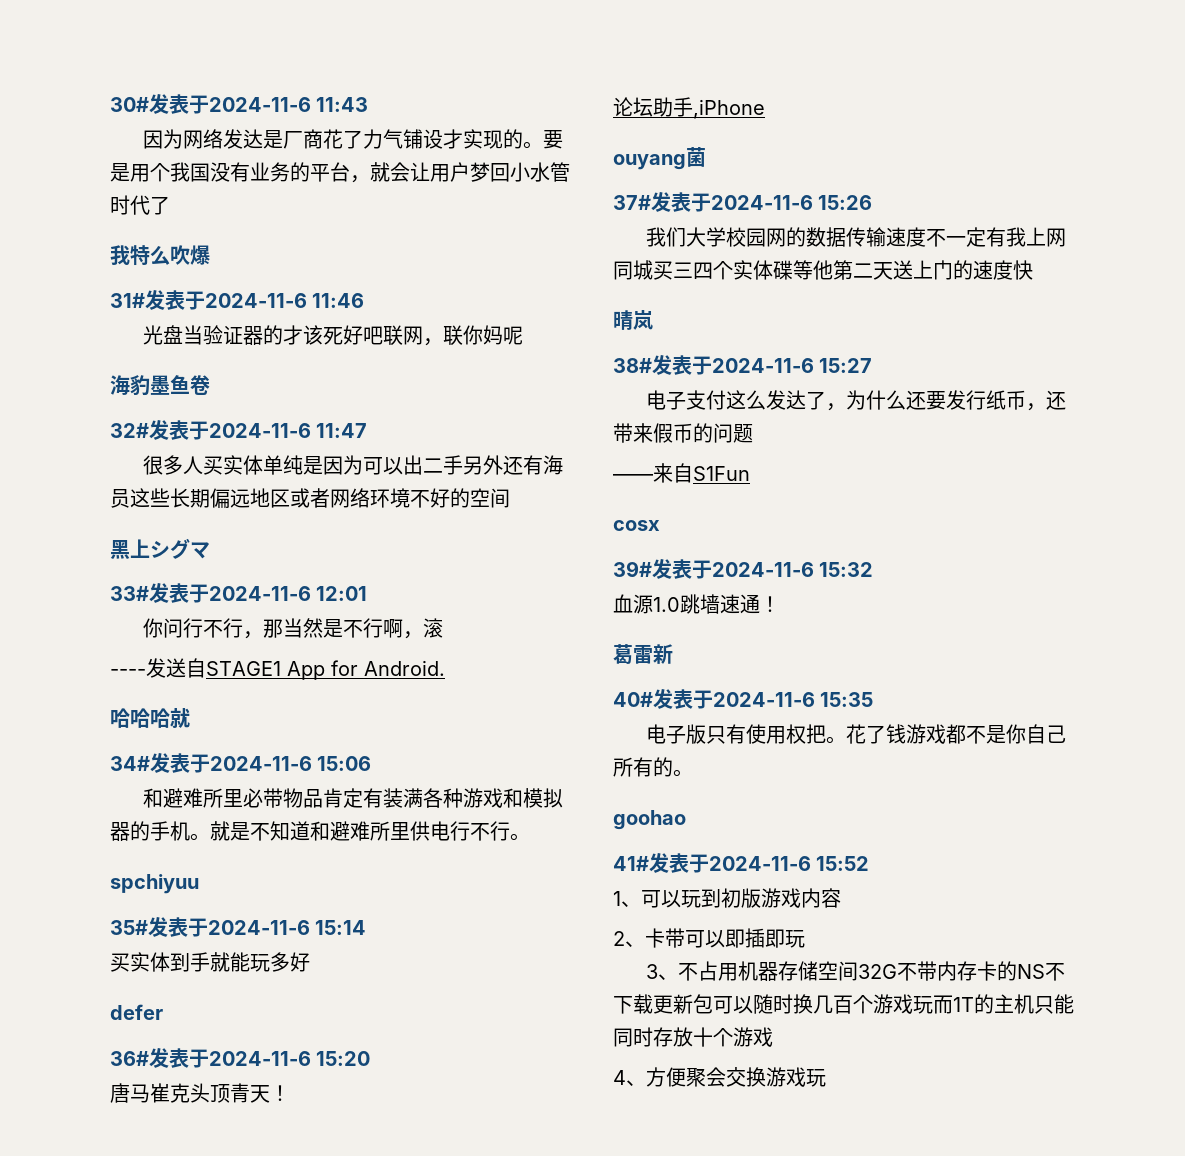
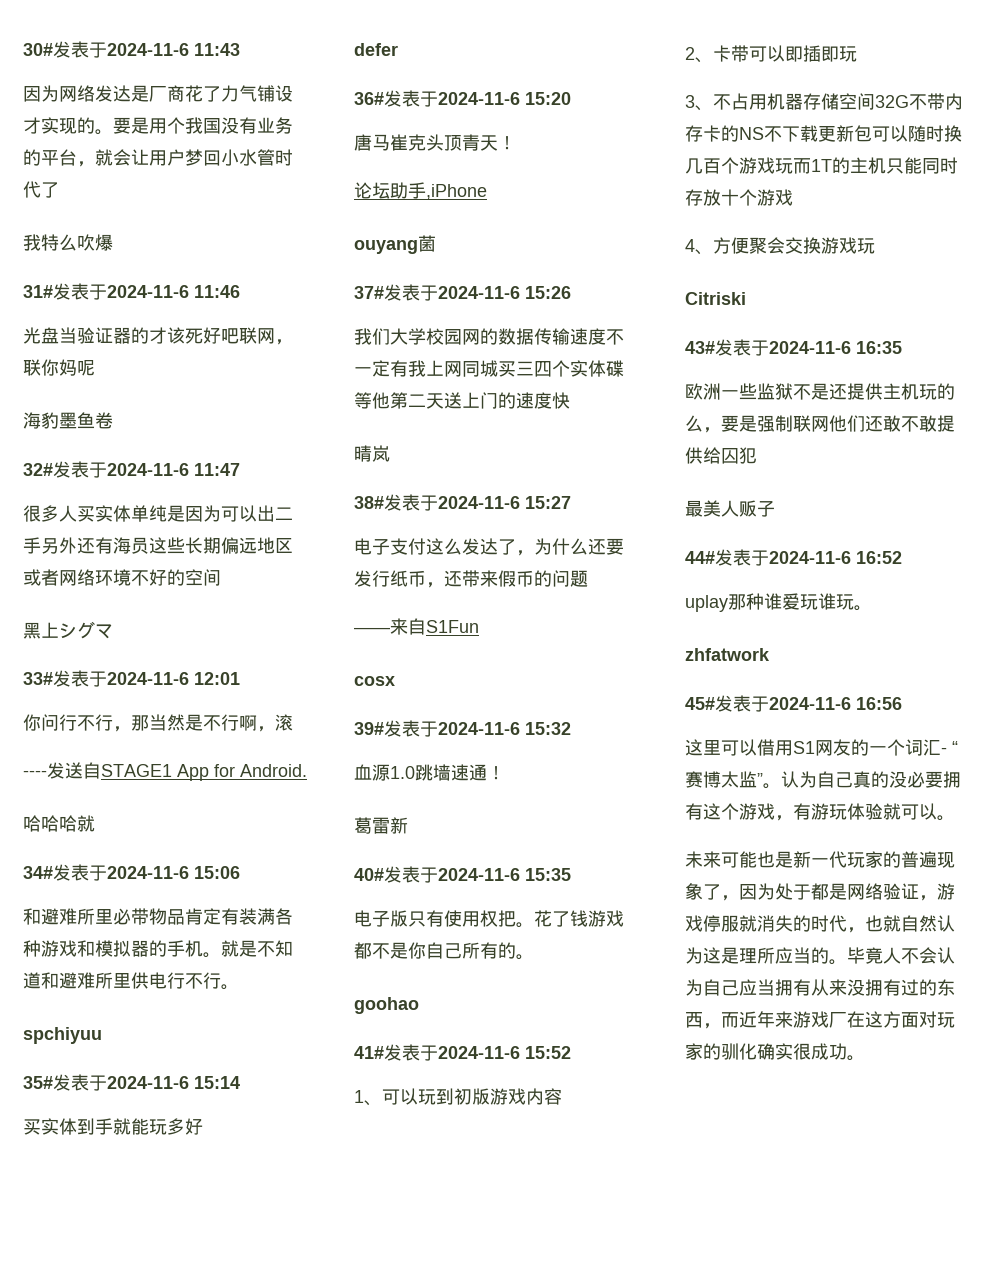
(826, 1078) none -> [685,292,746,305] [685,339,902,356] [685,383,955,400] [685,415,955,433] [685,447,757,464] [685,500,775,517] [685,549,902,566] [685,593,872,612] [685,648,770,661] [685,695,902,712] [685,739,958,756] [685,771,961,789] [685,803,955,821] [685,851,955,868] [685,883,955,901] [685,915,955,933] [685,947,955,965] [685,979,955,996] [685,1011,955,1029] [685,1043,865,1061] // Citriski // 43#发表于2024-11-6 16:35 // 欧洲一些监狱不是还提供主机玩的么，要是强制联网他们还敢不敢提供给囚犯 // 最美人贩子 // 44#发表于2024-11-6 16:52 // uplay那种谁爱玩谁玩。 // zhfatwork // 45#发表于2024-11-6 16:56 // 这里可以借用S1网友的一个词汇- “赛博太监”。认为自己真的没必要拥有这个游戏，有游玩体验就可以。 // 未来可能也是新一代玩家的普遍现象了，因为处于都是网络验证，游戏停服就消失的时代，也就自然认为这是理所应当的。毕竟人不会认为自己应当拥有从来没拥有过的东西，而近年来游戏厂在这方面对玩家的驯化确实很成功。

